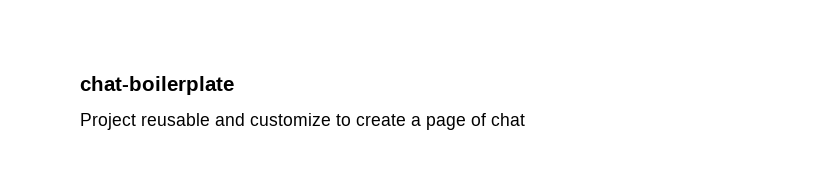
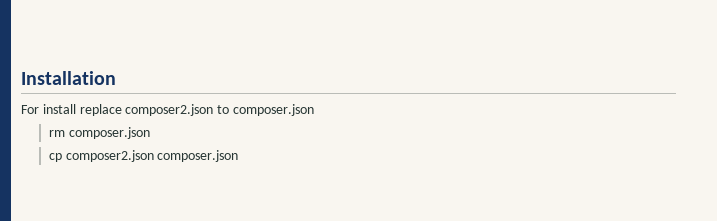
[80,76,234,95] [80,113,525,130] chat-boilerplate // Project reusable and customize to create a page of chat -> [21,71,116,85] [21,104,314,116] [48,127,150,139] [48,150,239,162] Installation // For install replace composer2.json to composer.json // rm composer.json // cp composer2.json composer.json

